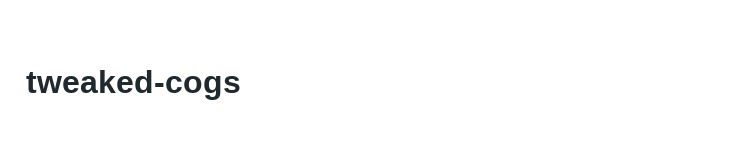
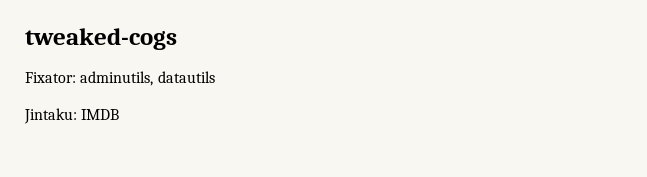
(241, 85) none -> [25,71,215,86] [24,108,120,124] // Fixator: adminutils, datautils // Jintaku: IMDB

